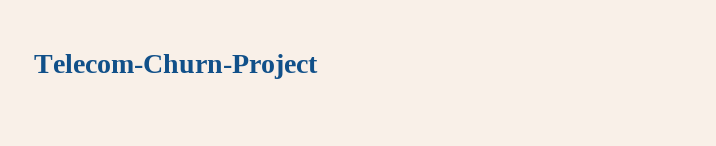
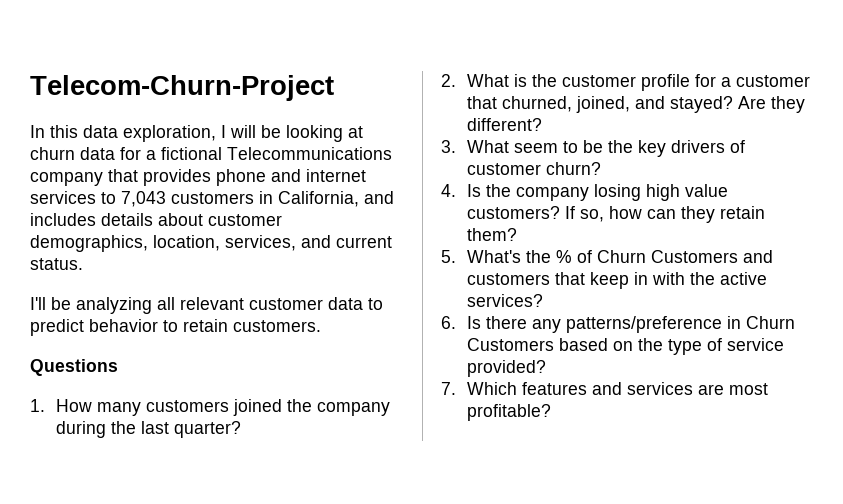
(318, 66) none -> [30,125,363,142] [30,147,392,160] [30,169,366,186] [30,191,394,207] [30,213,282,226] [30,235,392,252] [30,258,83,270] [30,297,383,314] [30,319,321,336] [30,359,118,376] [30,399,390,416] [55,421,241,438] [441,74,810,91] [466,96,805,113] [466,118,542,131] [441,140,745,157] [466,162,601,175] [441,184,728,201] [466,206,765,223] [466,228,517,241] [441,250,773,263] [466,272,767,289] [466,294,543,307] [441,316,795,333] [466,338,784,355] [466,360,546,377] [441,382,768,395] [466,404,551,421] // In this data exploration, I will be looking at churn data for a fictional Telecommunications company that provides phone and internet services to 7,043 customers in California, and includes details about customer demographics, location, services, and current status. // I'll be analyzing all relevant customer data to predict behavior to retain customers. // Questions // 1. How many customers joined the company during the last quarter? // 2. What is the customer profile for a customer that churned, joined, and stayed? Are they different? // 3. What seem to be the key drivers of customer churn? // 4. Is the company losing high value customers? If so, how can they retain them? // 5. What's the % of Churn Customers and customers that keep in with the active services? // 6. Is there any patterns/preference in Churn Customers based on the type of service provided? // 7. Which features and services are most profitable?

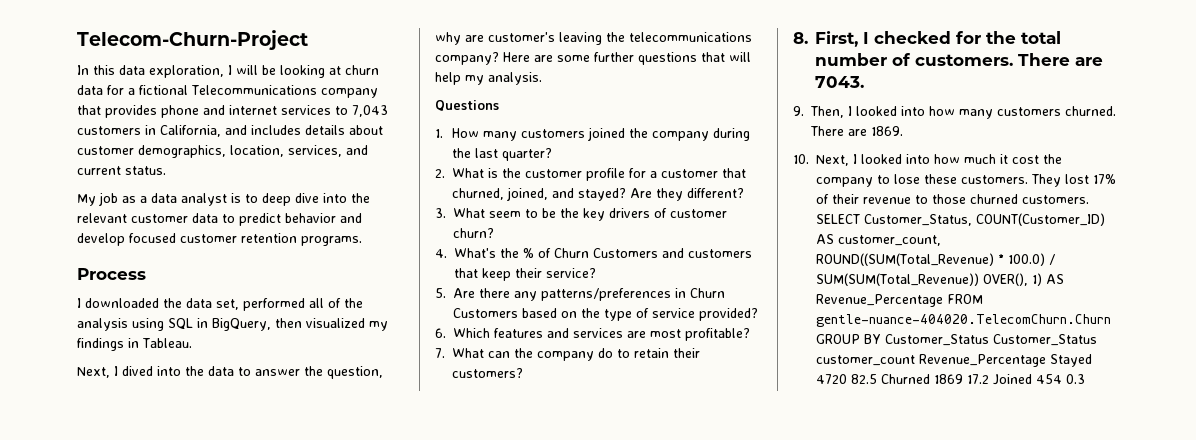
[30,297,175,314] I'll be analyzing all -> [77,192,370,206] My job as a data analyst is to deep dive into the
[163,319,321,332] to retain customers. -> [340,213,362,223] [77,233,362,246] [77,268,146,280] [77,298,363,311] [77,318,388,331] [77,338,192,351] [77,366,383,379] [435,32,752,45] [435,52,751,65] [435,72,542,85] and develop focused customer retention programs. // Process // I downloaded the data set, performed all of the analysis using SQL in BigQuery, then visualized my findings in Tableau. // Next, I dived into the data to answer the question, why are customer's leaving the telecommunications company? Here are some further questions that will help my analysis.
[466,184,728,201] [466,206,765,223] [466,228,517,241] [441,250,456,263] Is the company losing high value customers? If so, how can they retain them? // 5. -> (447, 253) none
[633,272,767,285] [466,294,543,307] [441,316,481,329] in with the active services? // 6. Is -> [515,268,596,278] [435,288,475,298] their service? // 5. Are
[565,316,722,333] patterns/preference -> [541,288,671,301] patterns/preferences
[441,382,456,395] 7. -> [435,328,446,338] 6.
(551, 412) none -> [435,348,701,361] [452,368,524,378] [793,31,1061,47] [815,53,1103,66] [815,76,864,88] [793,106,1116,119] [810,126,903,136] [793,154,1062,166] [816,174,1116,187] [816,194,1089,204] [816,213,1105,226] [816,234,941,246] [816,253,1055,266] [816,273,1064,286] [816,294,983,307] [816,314,1111,327] [816,334,1097,346] [816,354,1092,367] [816,374,1085,385] // 7. What can the company do to retain their customers? // 8. First, I checked for the total number of customers. There are 7043. // 9. Then, I looked into how many customers churned. There are 1869. // 10. Next, I looked into how much it cost the company to lose these customers. They lost 17% of their revenue to those churned customers. SELECT Customer_Status, COUNT(Customer_ID) AS customer_count, ROUND((SUM(Total_Revenue) * 100.0) / SUM(SUM(Total_Revenue)) OVER(), 1) AS Revenue_Percentage FROM gentle-nuance-404020.TelecomChurn.Churn GROUP BY Customer_Status Customer_Status customer_count Revenue_Percentage Stayed 4720 82.5 Churned 1869 17.2 Joined 454 0.3

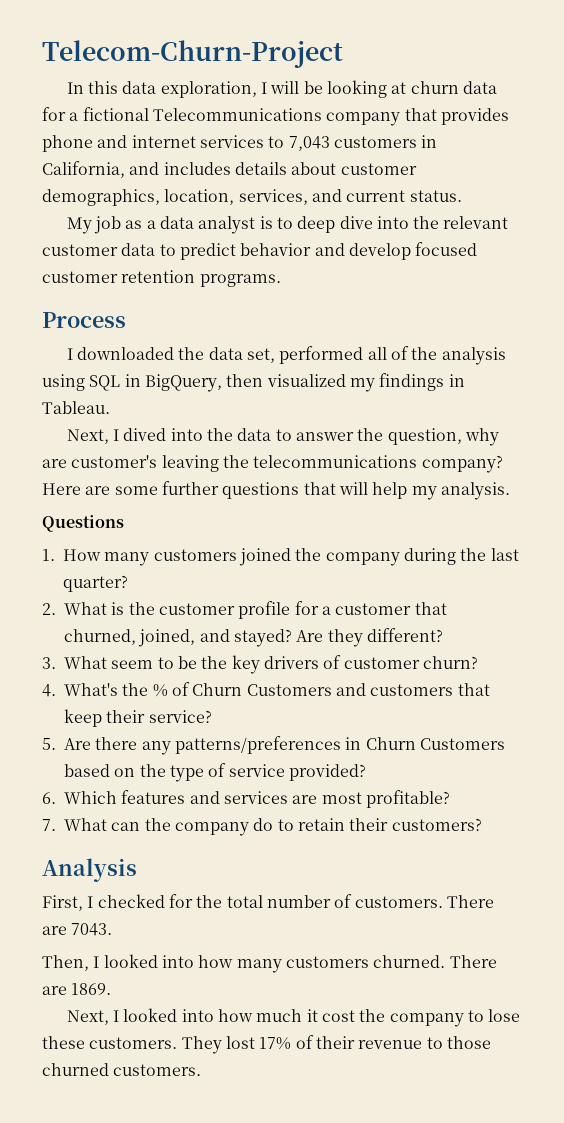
[793,32,808,44] 8. -> [42,858,137,882] Analysis //
[793,106,804,116] 9. -> (113, 929) none
[793,154,809,164] 10. -> (112, 989) none
[816,213,1105,226] [816,234,941,246] [816,253,1055,266] [816,273,1064,286] [816,294,983,307] [816,314,1111,327] [816,334,1097,346] [816,354,1092,367] [816,374,1085,385] SELECT Customer_Status, COUNT(Customer_ID) AS customer_count, ROUND((SUM(Total_Revenue) * 100.0) / SUM(SUM(Total_Revenue)) OVER(), 1) AS Revenue_Percentage FROM gentle-nuance-404020.TelecomChurn.Churn GROUP BY Customer_Status Customer_Status customer_count Revenue_Percentage Stayed 4720 82.5 Churned 1869 17.2 Joined 454 0.3 -> (202, 1070) none

